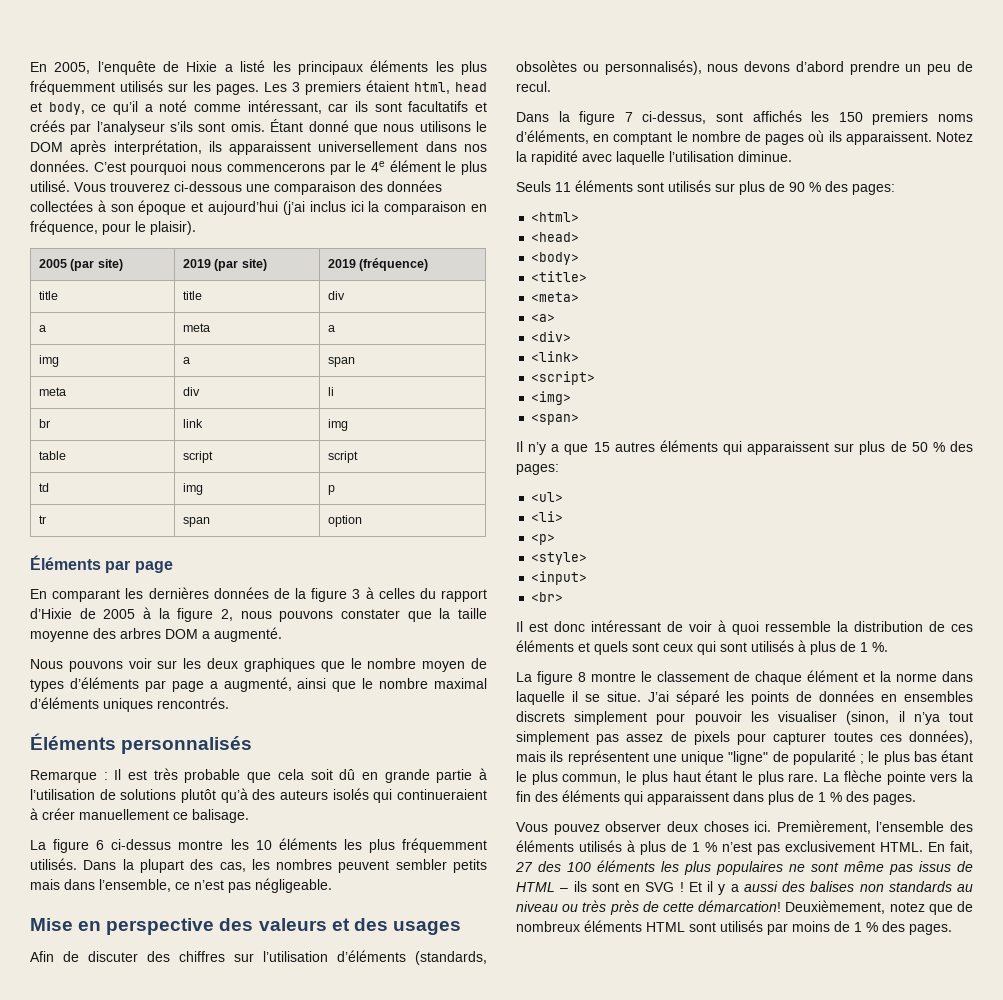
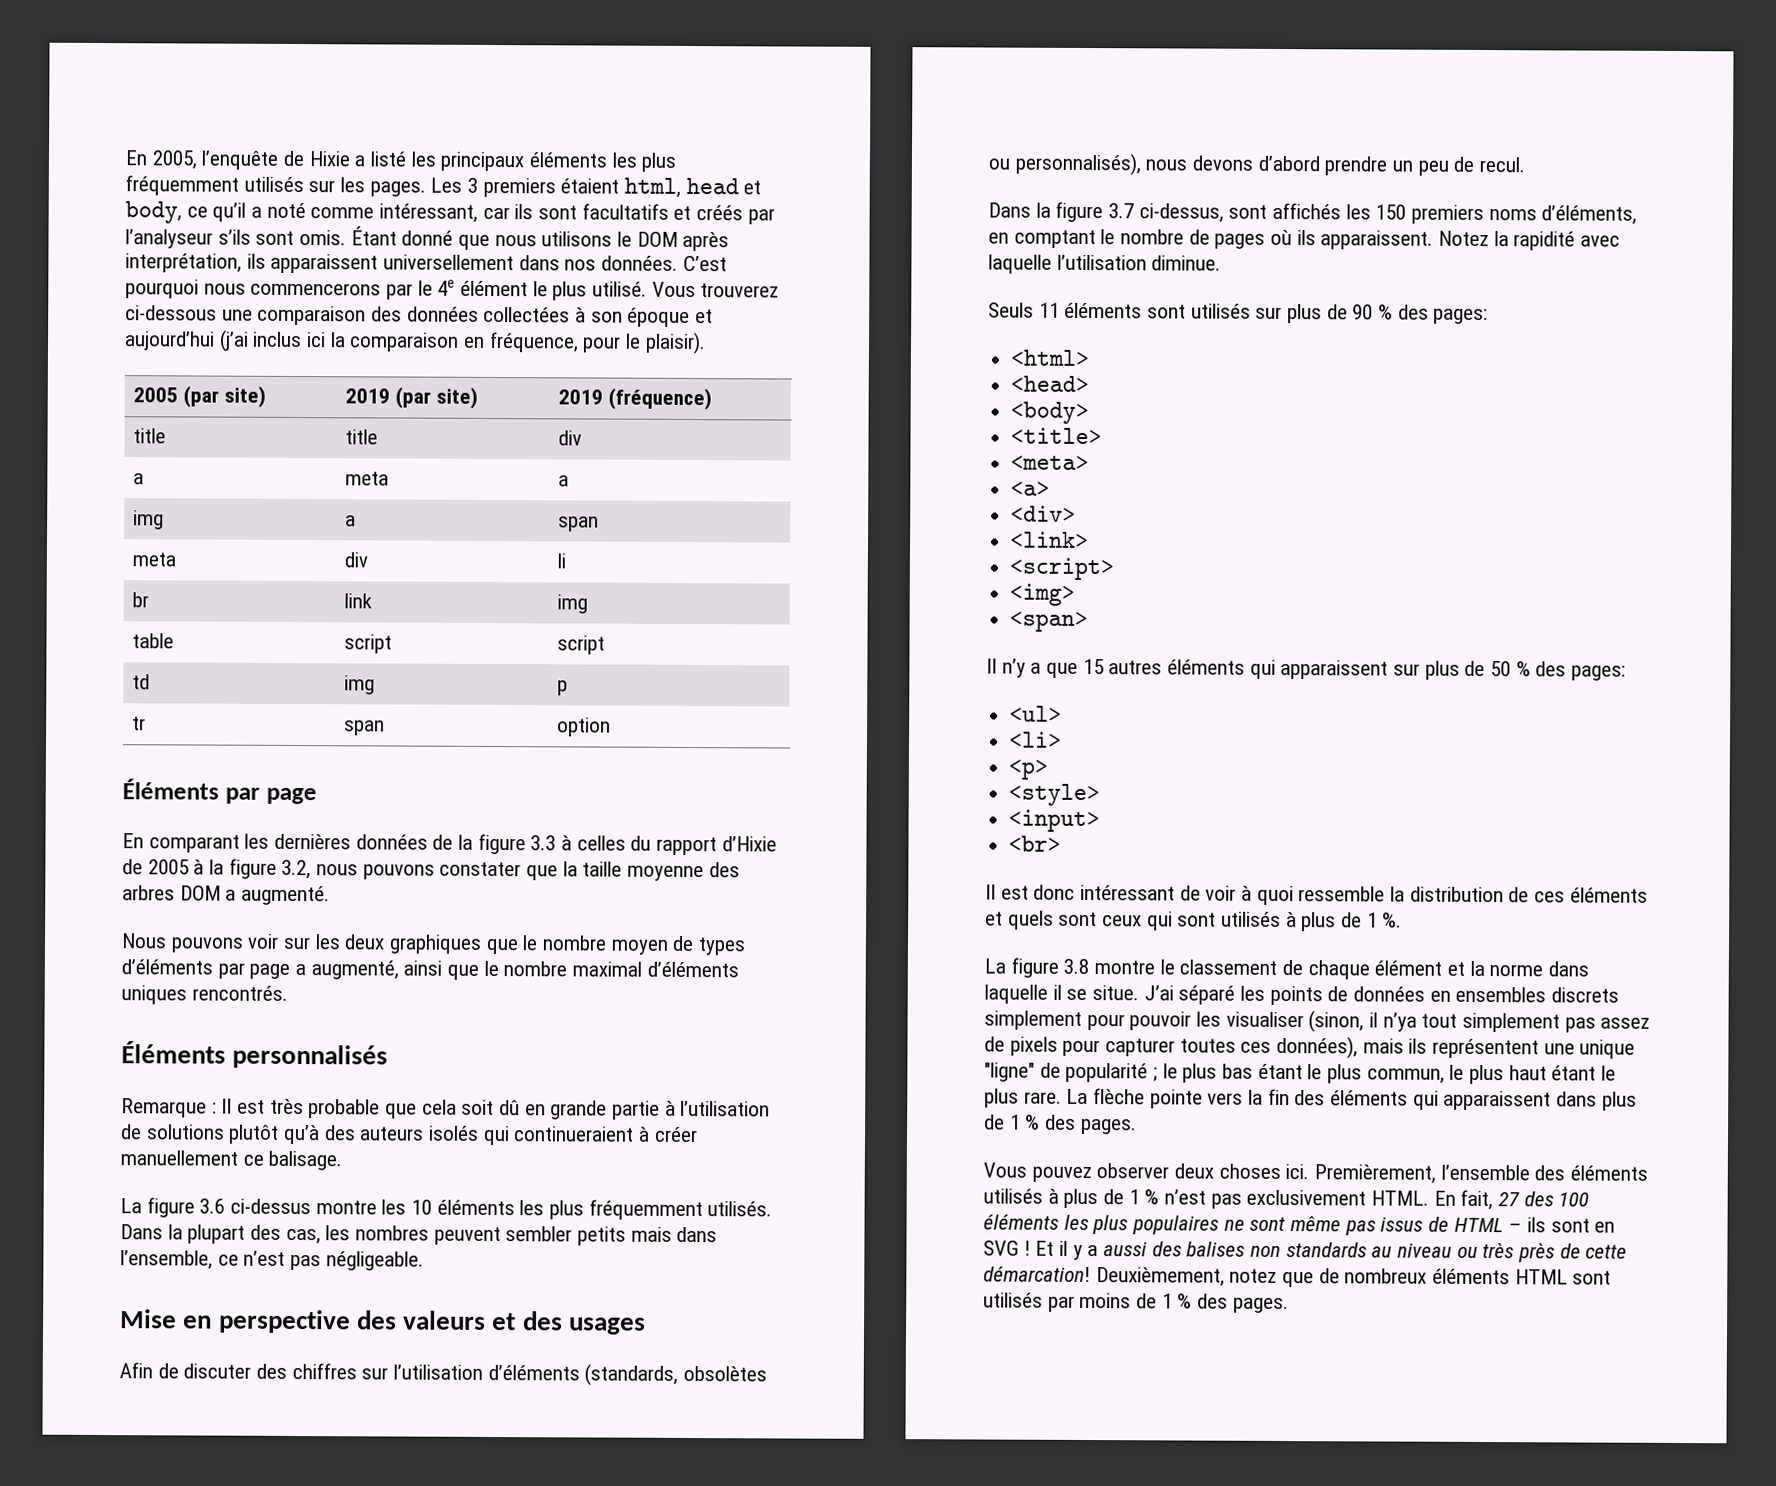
[352,589,361,599] 3 -> [530,835,557,851] 3.3
[220,609,233,621] 2, -> [281,859,312,880] 3.2,
[96,840,105,850] 6 -> [199,1198,226,1214] 3.6
[624,112,633,122] 7 -> [1108,203,1135,219] 3.7
[578,672,586,682] 8 -> [1063,958,1090,975] 3.8

